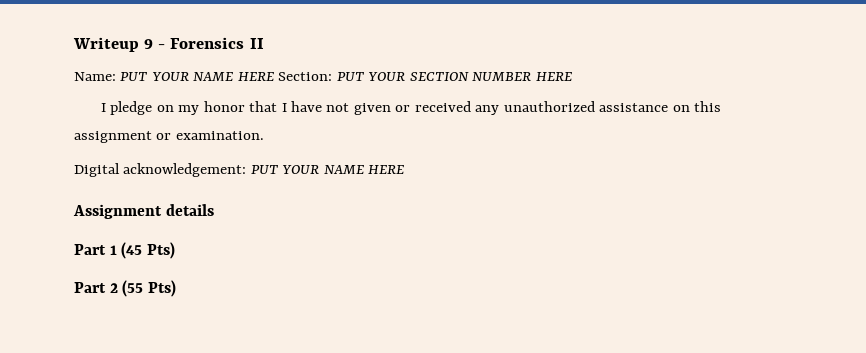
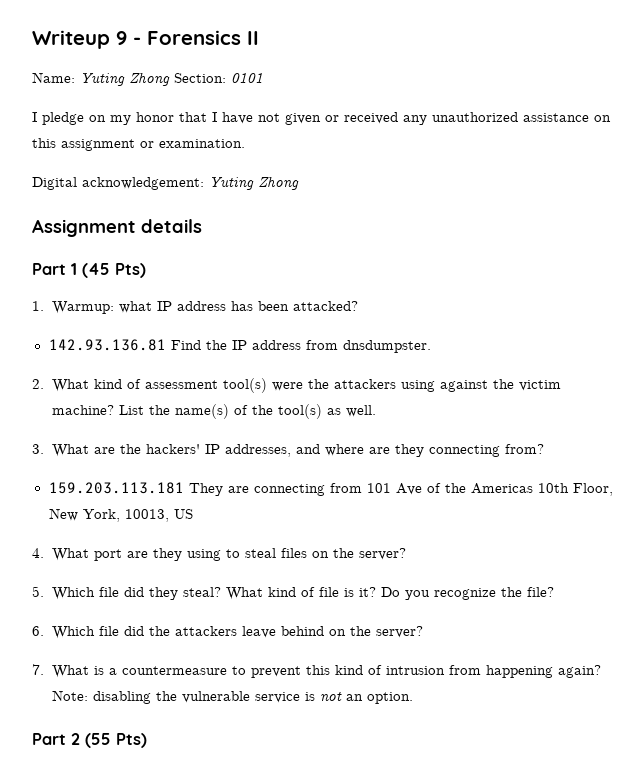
[120,72,572,81] PUT YOUR NAME HERE Section: PUT YOUR SECTION NUMBER HERE -> [80,72,263,86] Yuting Zhong Section: 0101
[250,165,405,174] PUT YOUR NAME HERE -> [209,176,299,190] Yuting Zhong
(176, 250) none -> [32,301,358,314] [48,339,431,353] [32,378,561,393] [51,404,376,419] [32,444,544,457] [48,482,613,496] [48,508,193,522] [32,548,406,561] [32,586,554,600] [32,626,423,639] [32,664,601,678] [51,690,413,704] // 1. Warmup: what IP address has been attacked? // 142.93.136.81 Find the IP address from dnsdumpster. // 2. What kind of assessment tool(s) were the attackers using against the victim machine? List the name(s) of the tool(s) as well. // 3. What are the hackers' IP addresses, and where are they connecting from? // 159.203.113.181 They are connecting from 101 Ave of the Americas 10th Floor, New York, 10013, US // 4. What port are they using to steal files on the server? // 5. Which file did they steal? What kind of file is it? Do you recognize the file? // 6. Which file did the attackers leave behind on the server? // 7. What is a countermeasure to prevent this kind of intrusion from happening again? Note: disabling the vulnerable service is not an option.

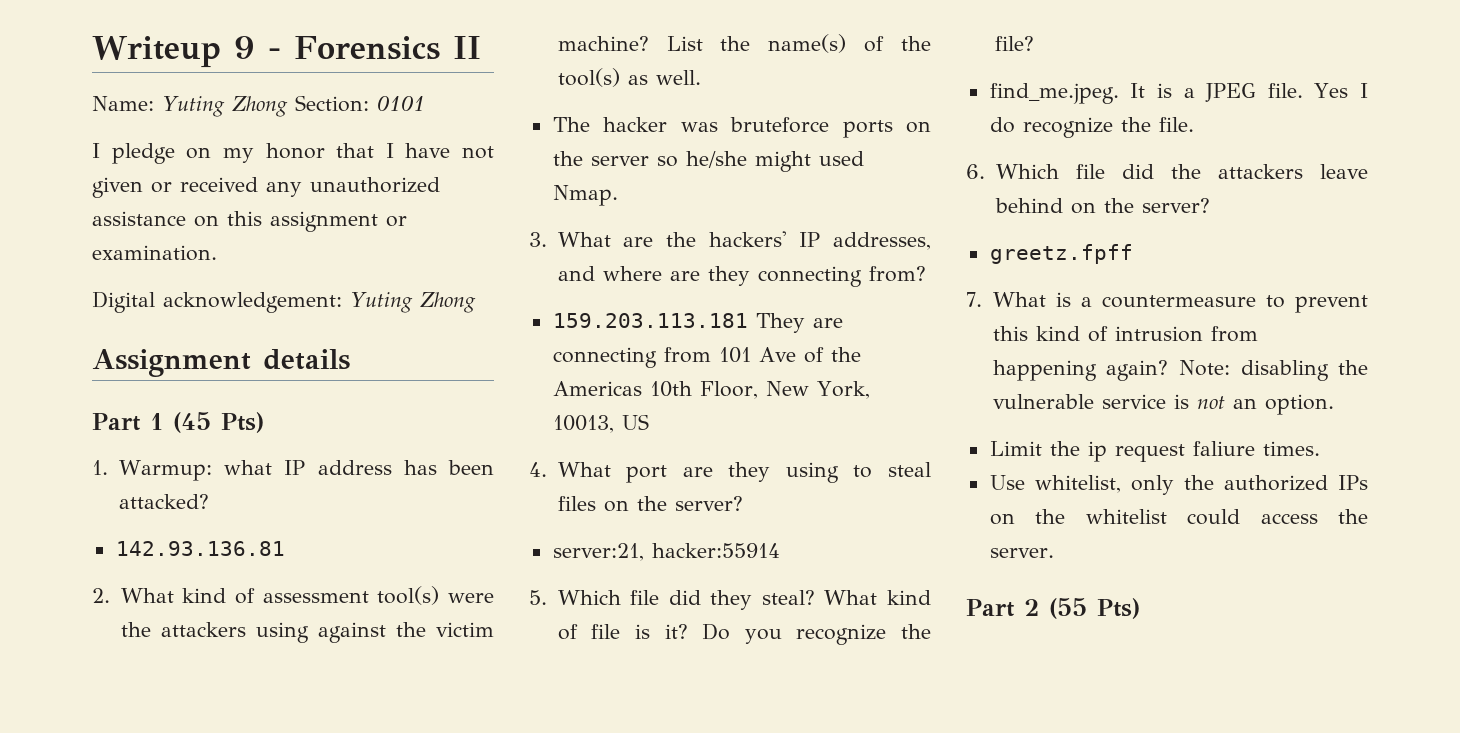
[170,340,431,353] Find the IP address from dnsdumpster. -> (285, 548) none
(376, 411) none -> [552,117,931,138] [552,151,864,172] [552,185,618,206] // The hacker was bruteforce ports on the server so he/she might used Nmap.
(406, 554) none -> [552,543,780,561] // server:21, hacker:55914
(554, 592) none -> [989,83,1368,104] [989,117,1194,138] // find_me.jpeg. It is a JPEG file. Yes I do recognize the file.
(423, 632) none -> [989,244,1133,264] // greetz.fpff
(413, 698) none -> [989,441,1320,462] [989,475,1368,495] [989,509,1368,525] [989,548,1054,558] // Limit the ip request faliure times. // Use whitelist, only the authorized IPs on the whitelist could access the server.

